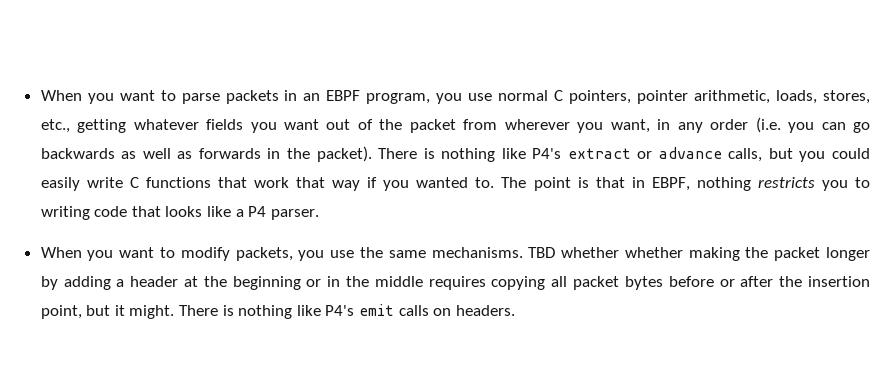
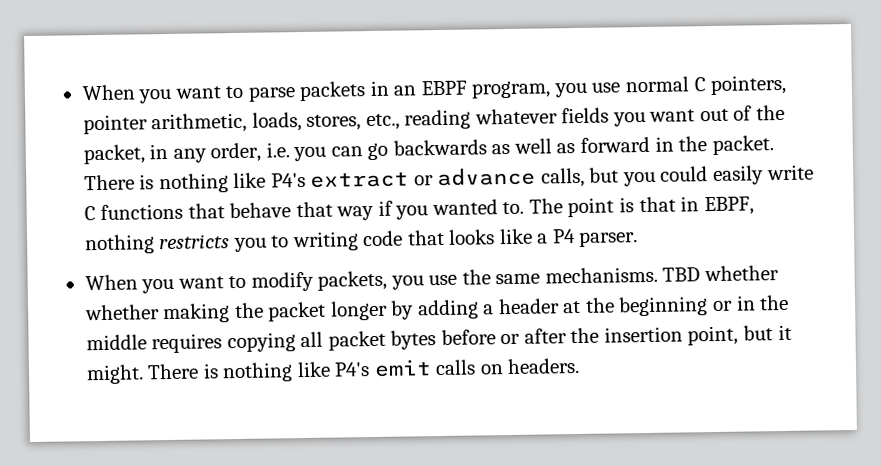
[77,119,127,133] getting -> [404,109,472,130] reading
[409,117,781,133] packet from wherever you want, in any order (i.e. -> [82,142,290,165] packet, in any order, i.e.
[198,146,372,162] forwards in the packet). -> [579,135,774,156] forward in the packet.
[254,177,290,188] work -> [229,202,292,219] behave

